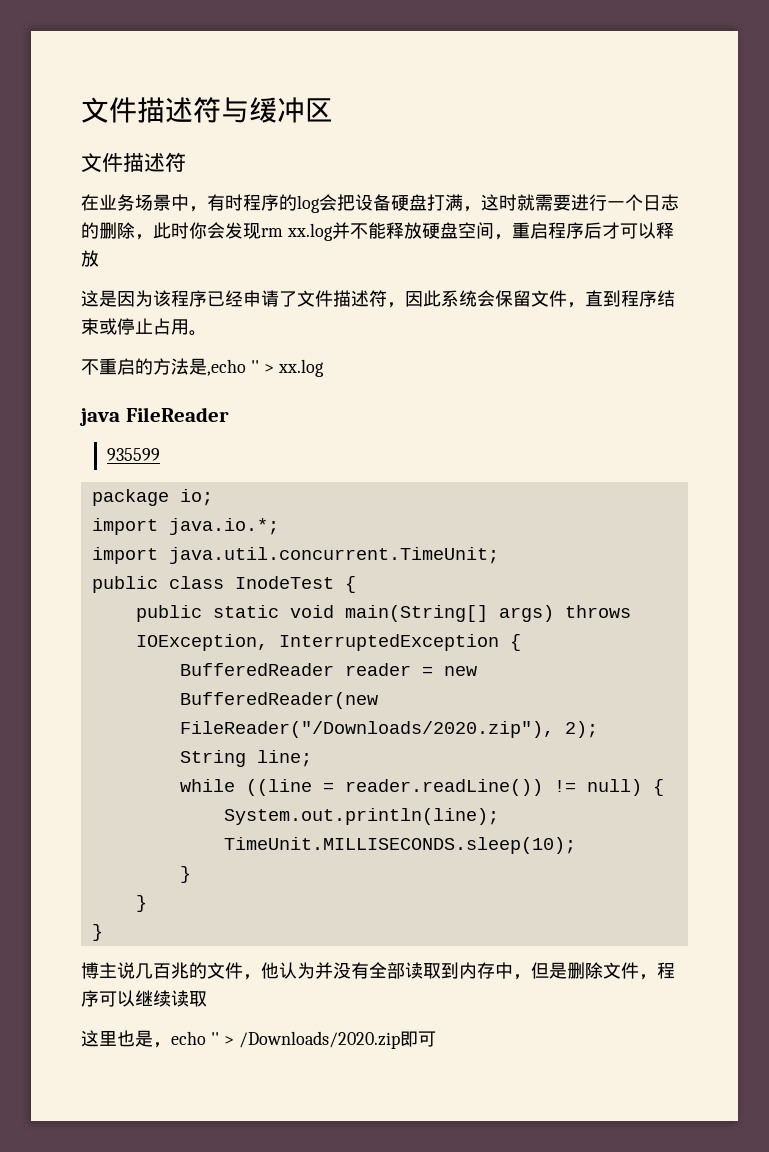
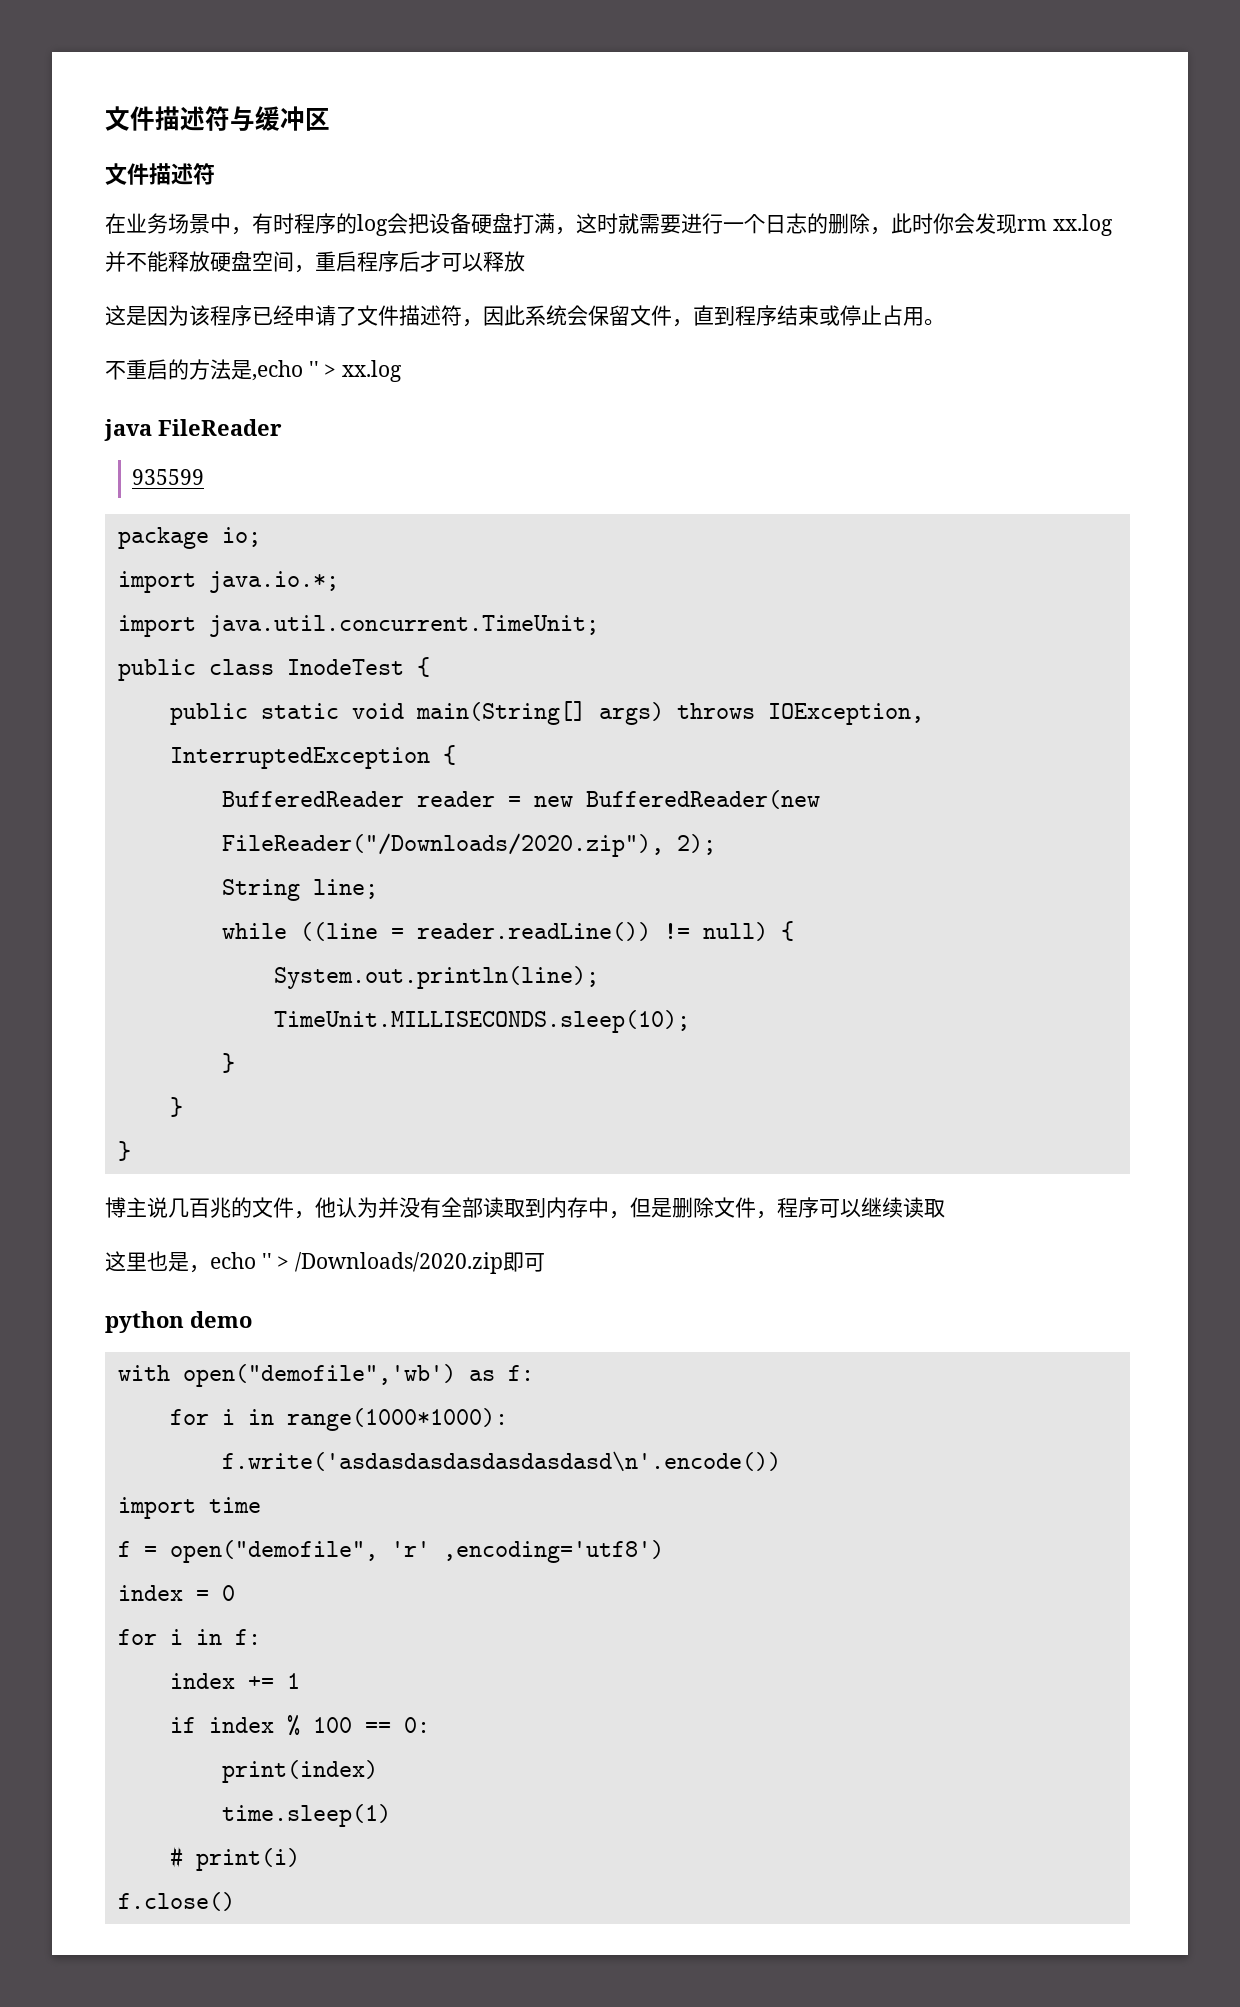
(436, 1039) none -> [105,1311,252,1333] [117,1364,534,1387] [169,1408,508,1431] [221,1451,781,1472] [117,1497,261,1519] [117,1540,664,1563] [117,1585,235,1601] [117,1629,261,1645] [169,1673,300,1689] [169,1715,430,1736] [221,1760,378,1783] [221,1804,391,1827] [169,1846,300,1871] [117,1892,235,1911] // python demo // with open("demofile",'wb') as f: // for i in range(1000*1000): // f.write('asdasdasdasdasdasdasd\n'.encode()) // import time // f = open("demofile", 'r' ,encoding='utf8') // index = 0 // for i in f: // index += 1 // if index % 100 == 0: // print(index) // time.sleep(1) // # print(i) // f.close()

